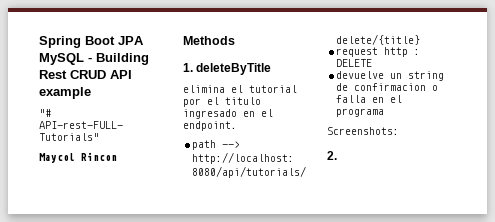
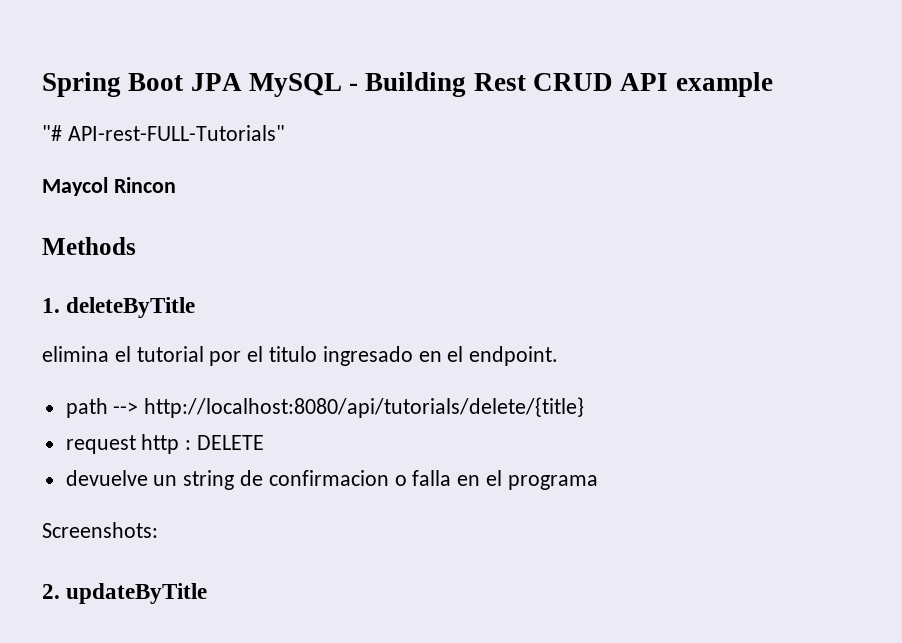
(337, 155) none -> [66,583,208,604] updateByTitle

